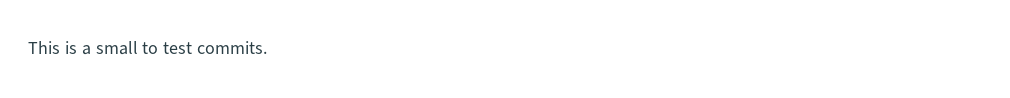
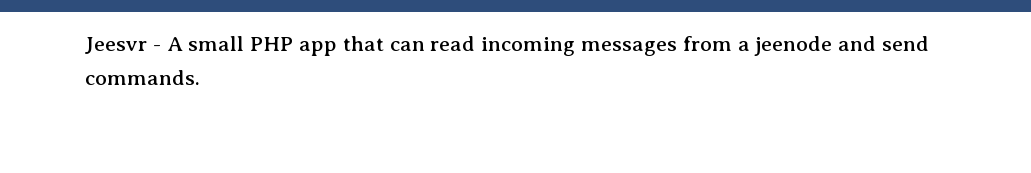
[28,41,268,55] This is a small to test commits. -> [85,36,930,56] [85,70,200,85] Jeesvr - A small PHP app that can read incoming messages from a jeenode and send commands.

